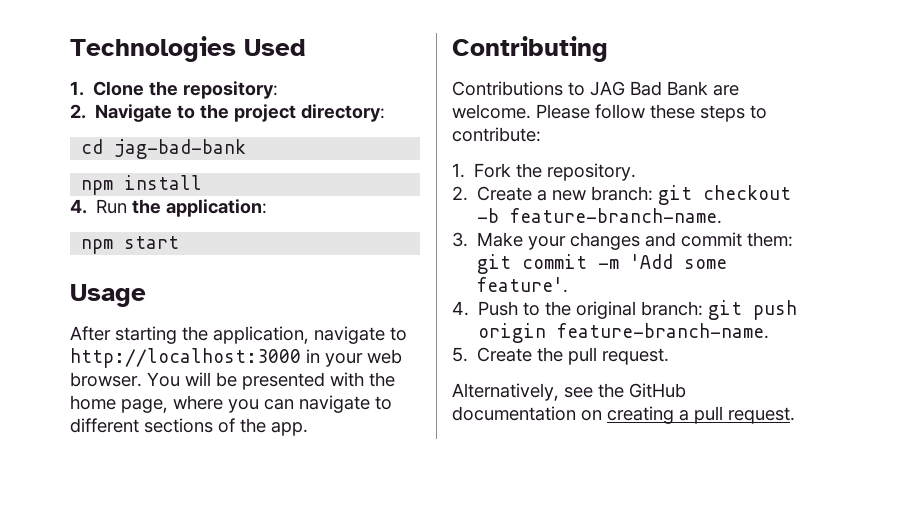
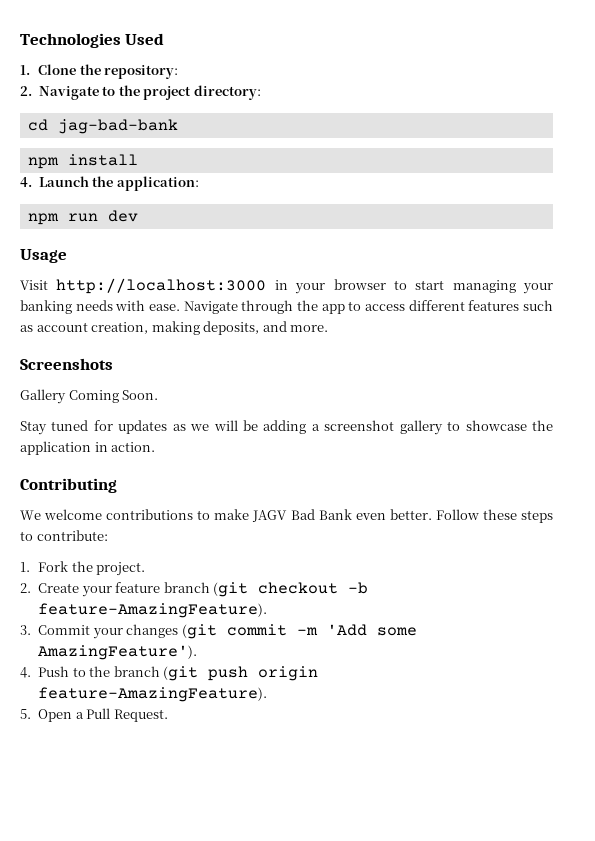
[96,199,128,214] Run -> [38,176,89,187] Launch
[124,236,180,249] start -> [67,210,138,222] run dev
[70,326,407,344] [70,348,402,368] [70,372,395,390] [70,395,392,413] [70,418,308,436] [452,36,608,62] [452,81,739,96] [452,104,645,119] After starting the application, navigate to http://localhost:3000 in your web browser. You will be presented with the home page, where you can navigate to different sections of the app. // Contributing // Contributions to JAG Bad Bank are welcome. Please follow -> [20,278,553,294] [20,300,554,314] [20,321,329,335] [20,358,113,370] [20,389,159,404] [20,420,553,435] [20,441,156,455] [20,478,117,493] [20,509,479,522] Visit http://localhost:3000 in your browser to start managing your banking needs with ease. Navigate through the app to access different features such as account creation, making deposits, and more. // Screenshots // Gallery Coming Soon. // Stay tuned for updates as we will be adding a screenshot gallery to showcase the application in action. // Contributing // We welcome contributions to make JAGV Bad Bank even better. Follow
[547,163,637,181] repository. -> [96,562,146,576] project.
[537,185,693,205] a new branch: git -> [81,582,249,597] your feature branch (git
[510,208,723,224] feature-branch-name. -> [38,603,268,618] feature-AmazingFeature).
[477,232,524,247] Make -> [38,625,91,635] Commit
[645,232,794,247] [477,254,512,274] and commit them: git -> [181,624,217,639] (git
[477,277,569,293] feature'. -> [38,645,198,660] AmazingFeature').
[576,300,743,320] original branch: git -> [113,666,199,681] branch (git
[557,323,770,339] feature-branch-name. -> [38,687,268,702] feature-AmazingFeature).
[477,347,670,365] [452,383,686,401] [452,406,795,424] Create the pull request. // Alternatively, see the GitHub documentation on creating a pull request. -> [38,708,168,722] Open a Pull Request.

